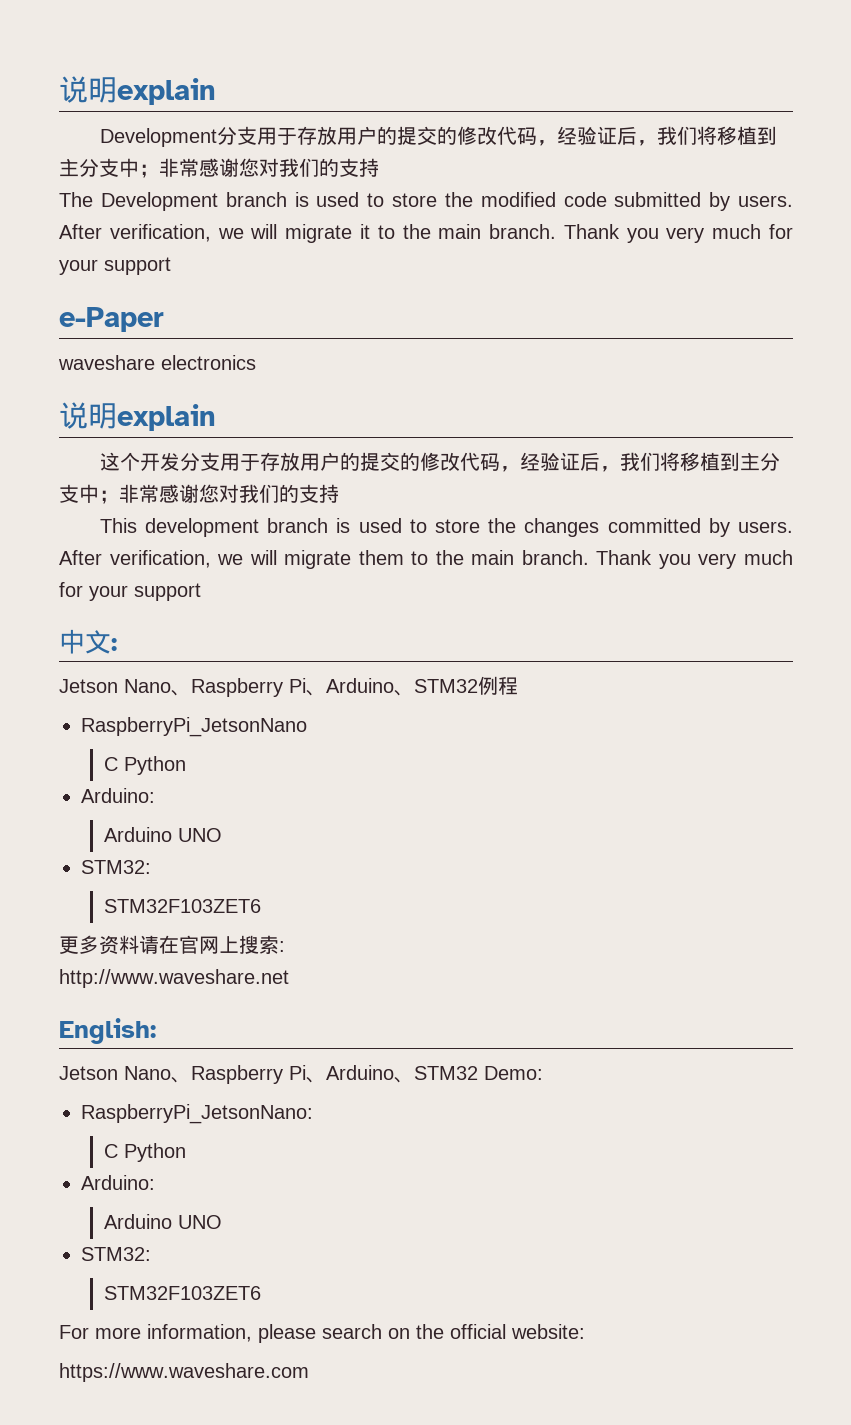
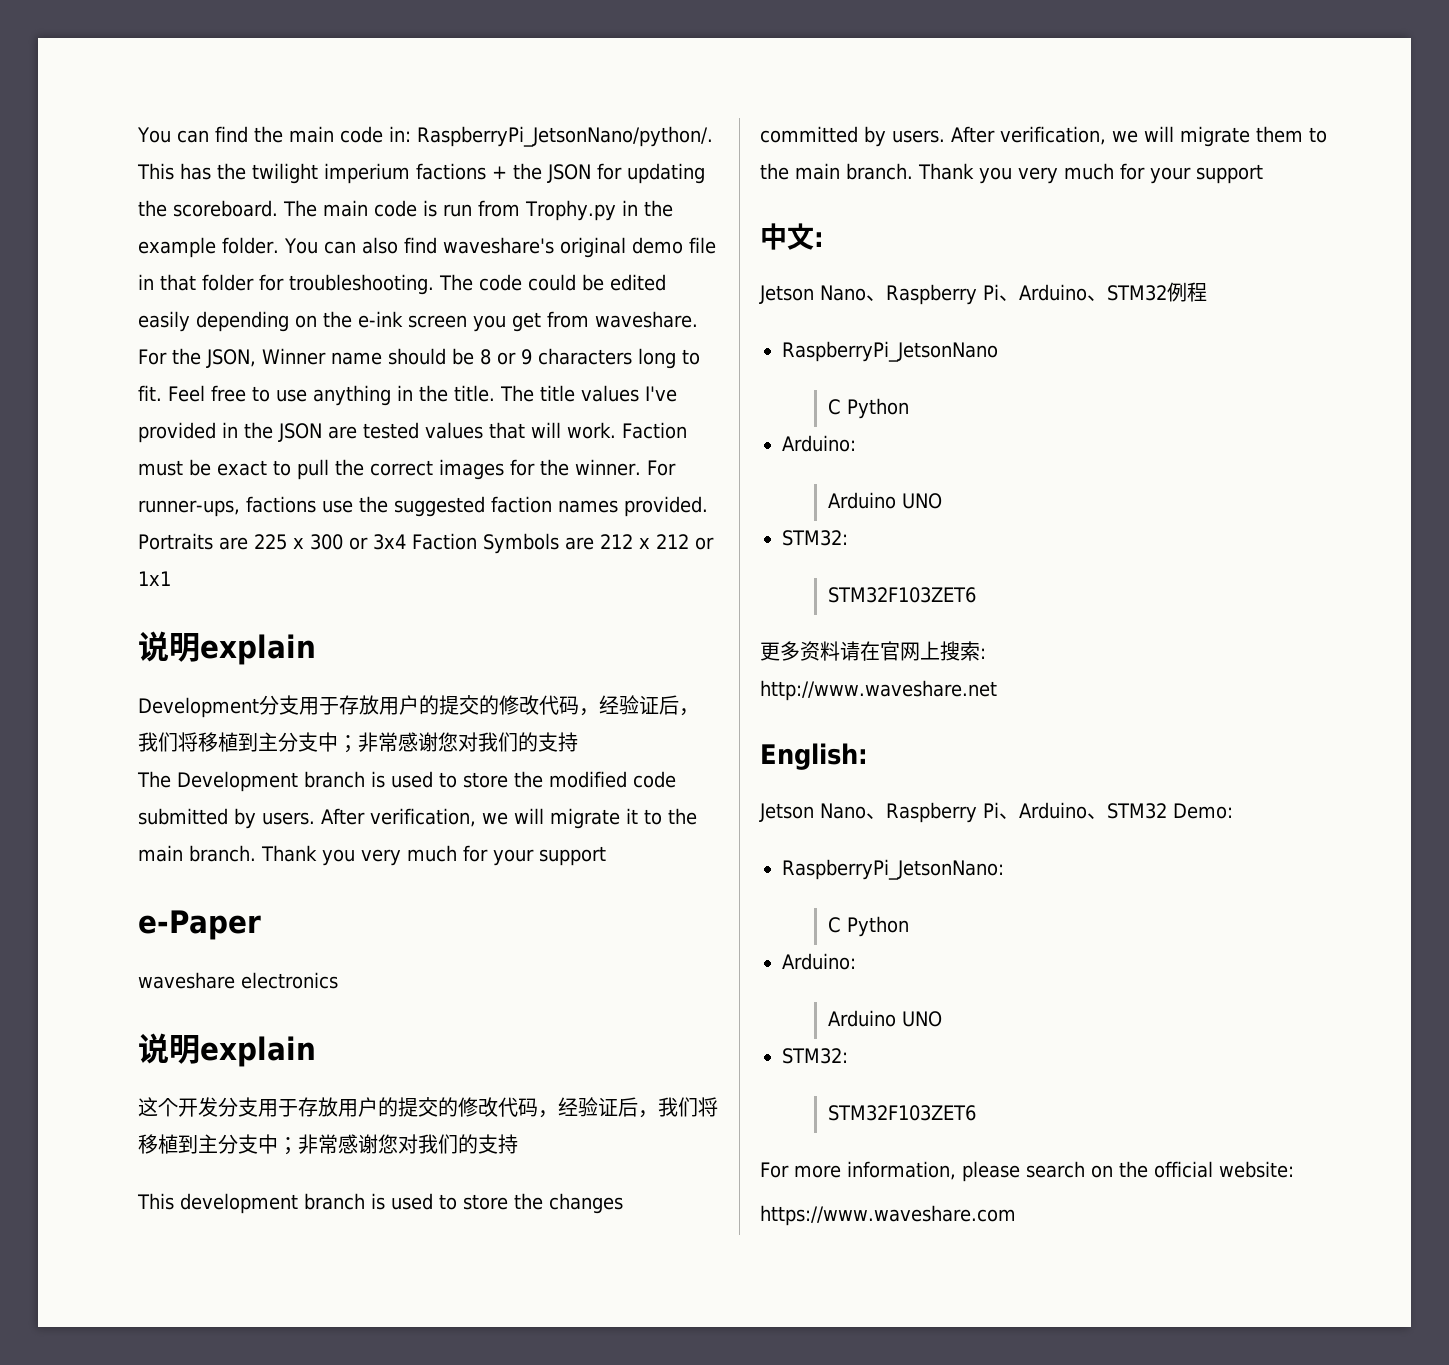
(59, 89) none -> [137,126,713,147] [137,163,705,184] [138,200,673,221] [138,237,716,258] [138,274,666,295] [138,311,698,332] [138,348,700,369] [138,385,677,406] [138,422,687,443] [138,459,676,480] [138,496,708,517] [138,533,714,554] [138,571,171,586] You can find the main code in: RaspberryPi_JetsonNano/python/. This has the twilight imperium factions + the JSON for updating the scoreboard. The main code is run from Trophy.py in the example folder. You can also find waveshare's original demo file in that folder for troubleshooting. The code could be edited easily depending on the e-ink screen you get from waveshare. For the JSON, Winner name should be 8 or 9 characters long to fit. Feel free to use anything in the title. The title values I've provided in the JSON are tested values that will work. Faction must be exact to pull the correct images for the winner. For runner-ups, factions use the suggested faction names provided. Portraits are 225 x 300 or 3x4 Faction Symbols are 212 x 212 or 1x1 //

